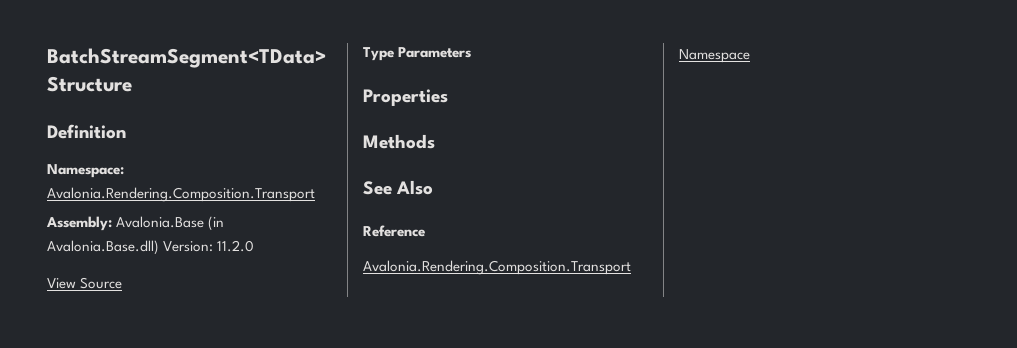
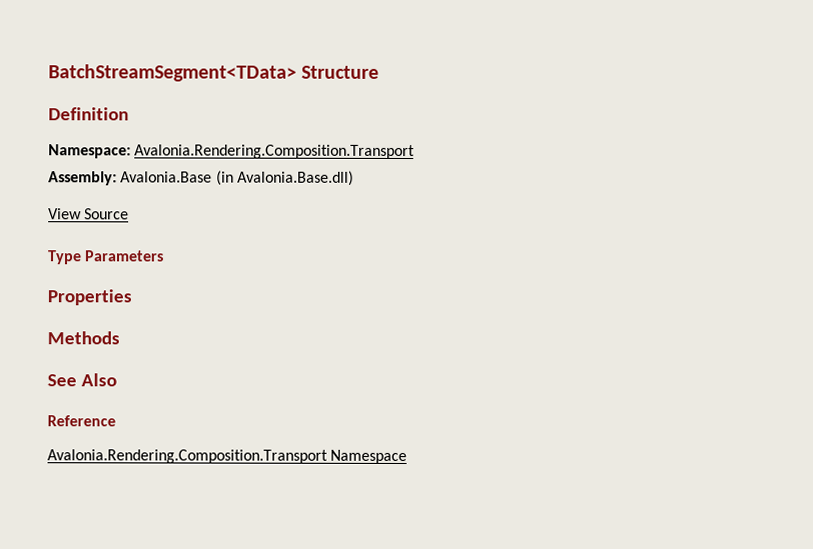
[163,240,255,252] Version: 11.2.0 -> (354, 178) none

